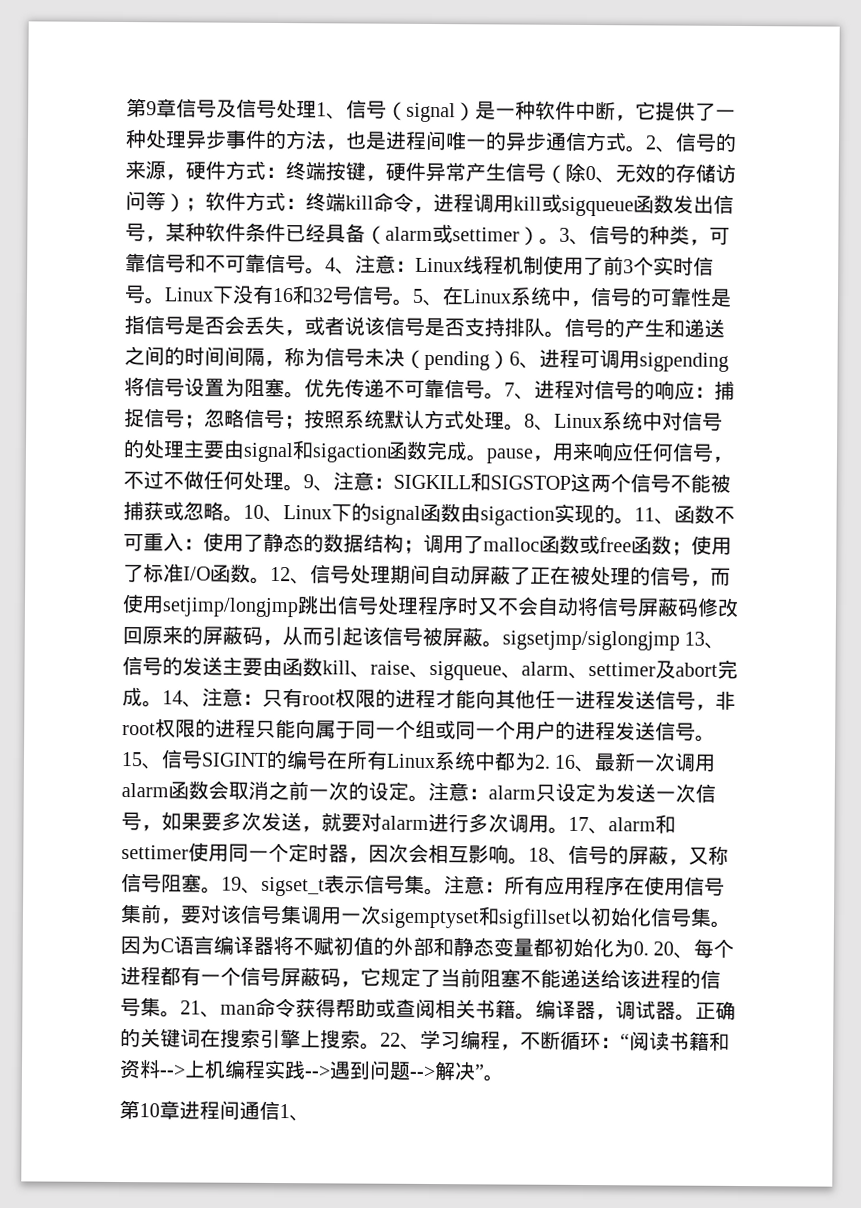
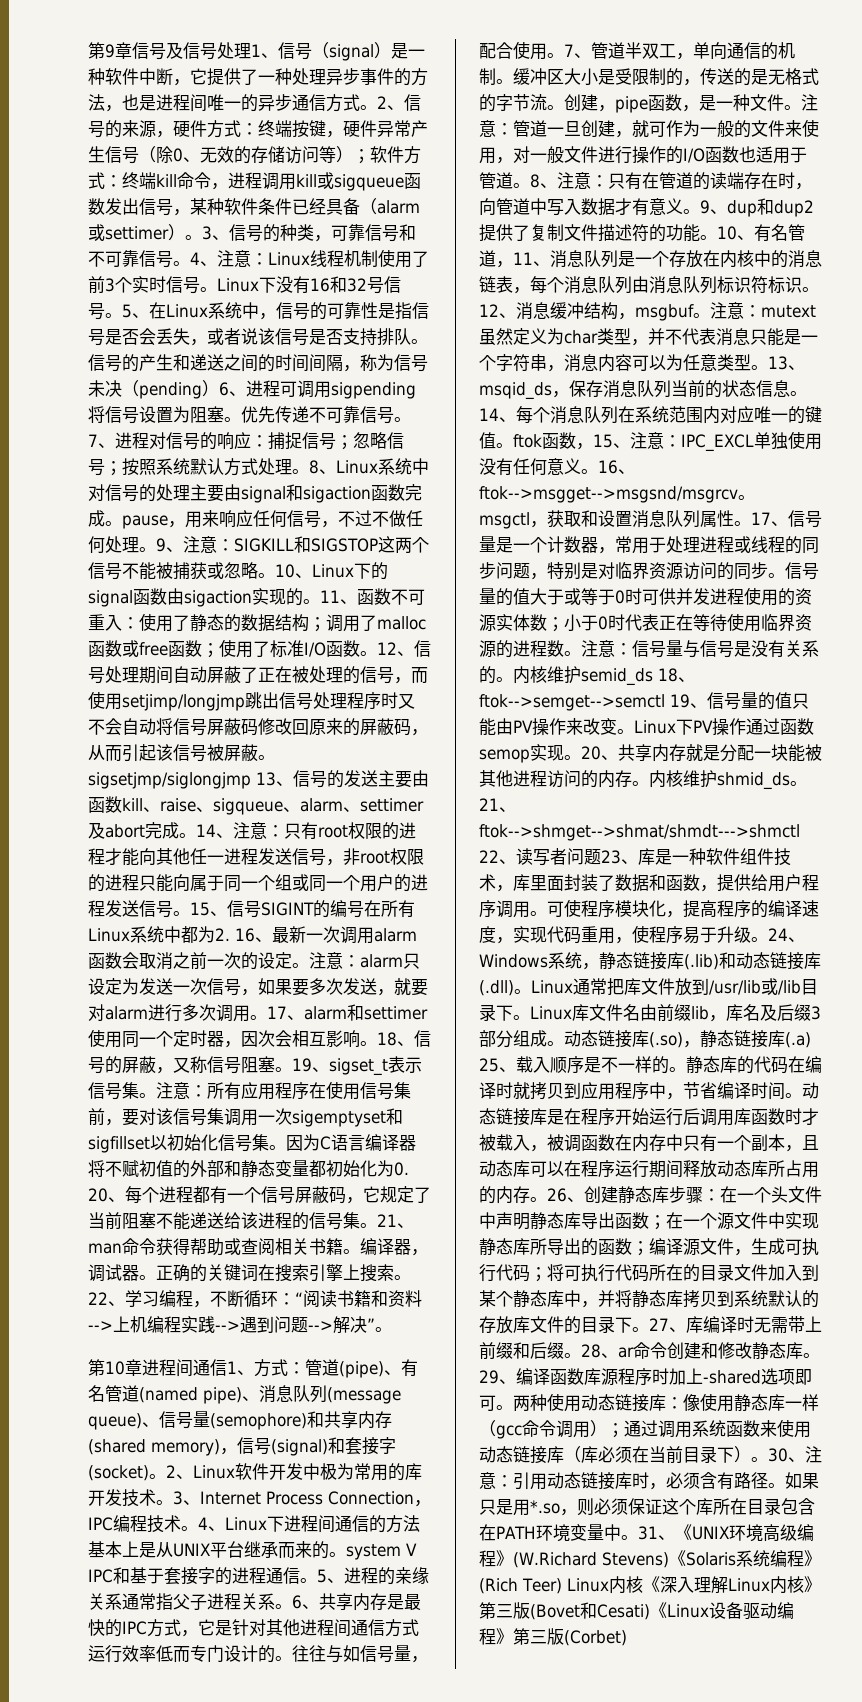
(310, 1118) none -> [254,1359,418,1378] [88,1385,401,1404] [88,1411,392,1430] [88,1437,396,1456] [88,1463,422,1481] [88,1489,431,1507] [88,1515,420,1533] [88,1541,417,1560] [88,1567,429,1585] [88,1593,421,1611] [88,1619,419,1637] [88,1645,428,1663] [479,41,795,60] [479,68,819,86] [479,94,818,113] [479,119,819,138] [479,146,807,164] [479,172,812,190] [479,198,814,217] [479,224,805,242] [479,250,822,268] [479,276,819,294] [479,302,816,321] [479,328,818,346] [479,354,805,372] [479,380,807,400] [479,406,822,424] [479,431,822,452] [479,458,635,476] [479,486,755,503] [479,510,822,529] [479,536,819,554] [479,562,819,580] [479,587,812,606] [479,613,812,632] [479,640,819,658] [479,666,695,686] [479,692,809,711] [479,718,814,736] [479,744,822,763] [479,770,807,790] [479,798,516,812] [479,824,800,841] [479,848,791,866] [479,874,819,892] [479,899,819,918] [479,925,805,944] [479,952,821,970] [479,978,818,996] [479,1004,821,1022] [479,1030,811,1048] [479,1056,822,1074] [479,1082,819,1100] [479,1108,819,1126] [479,1134,819,1152] [479,1160,819,1178] [479,1186,822,1204] [479,1212,819,1230] [479,1238,819,1256] [479,1264,819,1282] [479,1290,819,1308] [479,1316,822,1334] [479,1342,820,1360] [479,1368,812,1386] [479,1393,819,1412] [479,1419,811,1439] [479,1446,822,1464] [479,1472,819,1490] [479,1498,815,1516] [479,1524,814,1542] [479,1550,821,1568] [479,1576,821,1594] [479,1602,794,1620] [479,1628,627,1646] 方式：管道(pipe)、有名管道(named pipe)、消息队列(message queue)、信号量(semophore)和共享内存(shared memory)，信号(signal)和套接字(socket)。2、Linux软件开发中极为常用的库开发技术。3、Internet Process Connection，IPC编程技术。4、Linux下进程间通信的方法基本上是从UNIX平台继承而来的。system V IPC和基于套接字的进程通信。5、进程的亲缘关系通常指父子进程关系。6、共享内存是最快的IPC方式，它是针对其他进程间通信方式运行效率低而专门设计的。往往与如信号量，配合使用。7、管道半双工，单向通信的机制。缓冲区大小是受限制的，传送的是无格式的字节流。创建，pipe函数，是一种文件。注意：管道一旦创建，就可作为一般的文件来使用，对一般文件进行操作的I/O函数也适用于管道。8、注意：只有在管道的读端存在时，向管道中写入数据才有意义。9、dup和dup2提供了复制文件描述符的功能。10、有名管道，11、消息队列是一个存放在内核中的消息链表，每个消息队列由消息队列标识符标识。12、消息缓冲结构，msgbuf。注意：mutext虽然定义为char类型，并不代表消息只能是一个字符串，消息内容可以为任意类型。13、msqid_ds，保存消息队列当前的状态信息。14、每个消息队列在系统范围内对应唯一的键值。ftok函数，15、注意：IPC_EXCL单独使用没有任何意义。16、ftok-->msgget-->msgsnd/msgrcv。msgctl，获取和设置消息队列属性。17、信号量是一个计数器，常用于处理进程或线程的同步问题，特别是对临界资源访问的同步。信号量的值大于或等于0时可供并发进程使用的资源实体数；小于0时代表正在等待使用临界资源的进程数。注意：信号量与信号是没有关系的。内核维护semid_ds 18、ftok-->semget-->semctl 19、信号量的值只能由PV操作来改变。Linux下PV操作通过函数semop实现。20、共享内存就是分配一块能被其他进程访问的内存。内核维护shmid_ds。21、ftok-->shmget-->shmat/shmdt--->shmctl 22、读写者问题23、库是一种软件组件技术，库里面封装了数据和函数，提供给用户程序调用。可使程序模块化，提高程序的编译速度，实现代码重用，使程序易于升级。24、Windows系统，静态链接库(.lib)和动态链接库(.dll)。Linux通常把库文件放到/usr/lib或/lib目录下。Linux库文件名由前缀lib，库名及后缀3部分组成。动态链接库(.so)，静态链接库(.a) 25、载入顺序是不一样的。静态库的代码在编译时就拷贝到应用程序中，节省编译时间。动态链接库是在程序开始运行后调用库函数时才被载入，被调函数在内存中只有一个副本，且动态库可以在程序运行期间释放动态库所占用的内存。26、创建静态库步骤：在一个头文件中声明静态库导出函数；在一个源文件中实现静态库所导出的函数；编译源文件，生成可执行代码；将可执行代码所在的目录文件加入到某个静态库中，并将静态库拷贝到系统默认的存放库文件的目录下。27、库编译时无需带上前缀和后缀。28、ar命令创建和修改静态库。29、编译函数库源程序时加上-shared选项即可。两种使用动态链接库：像使用静态库一样（gcc命令调用）；通过调用系统函数来使用动态链接库（库必须在当前目录下）。30、注意：引用动态链接库时，必须含有路径。如果只是用*.so，则必须保证这个库所在目录包含在PATH环境变量中。31、《UNIX环境高级编程》(W.Richard Stevens)《Solaris系统编程》(Rich Teer) Linux内核《深入理解Linux内核》第三版(Bovet和Cesati)《Linux设备驱动编程》第三版(Corbet)

